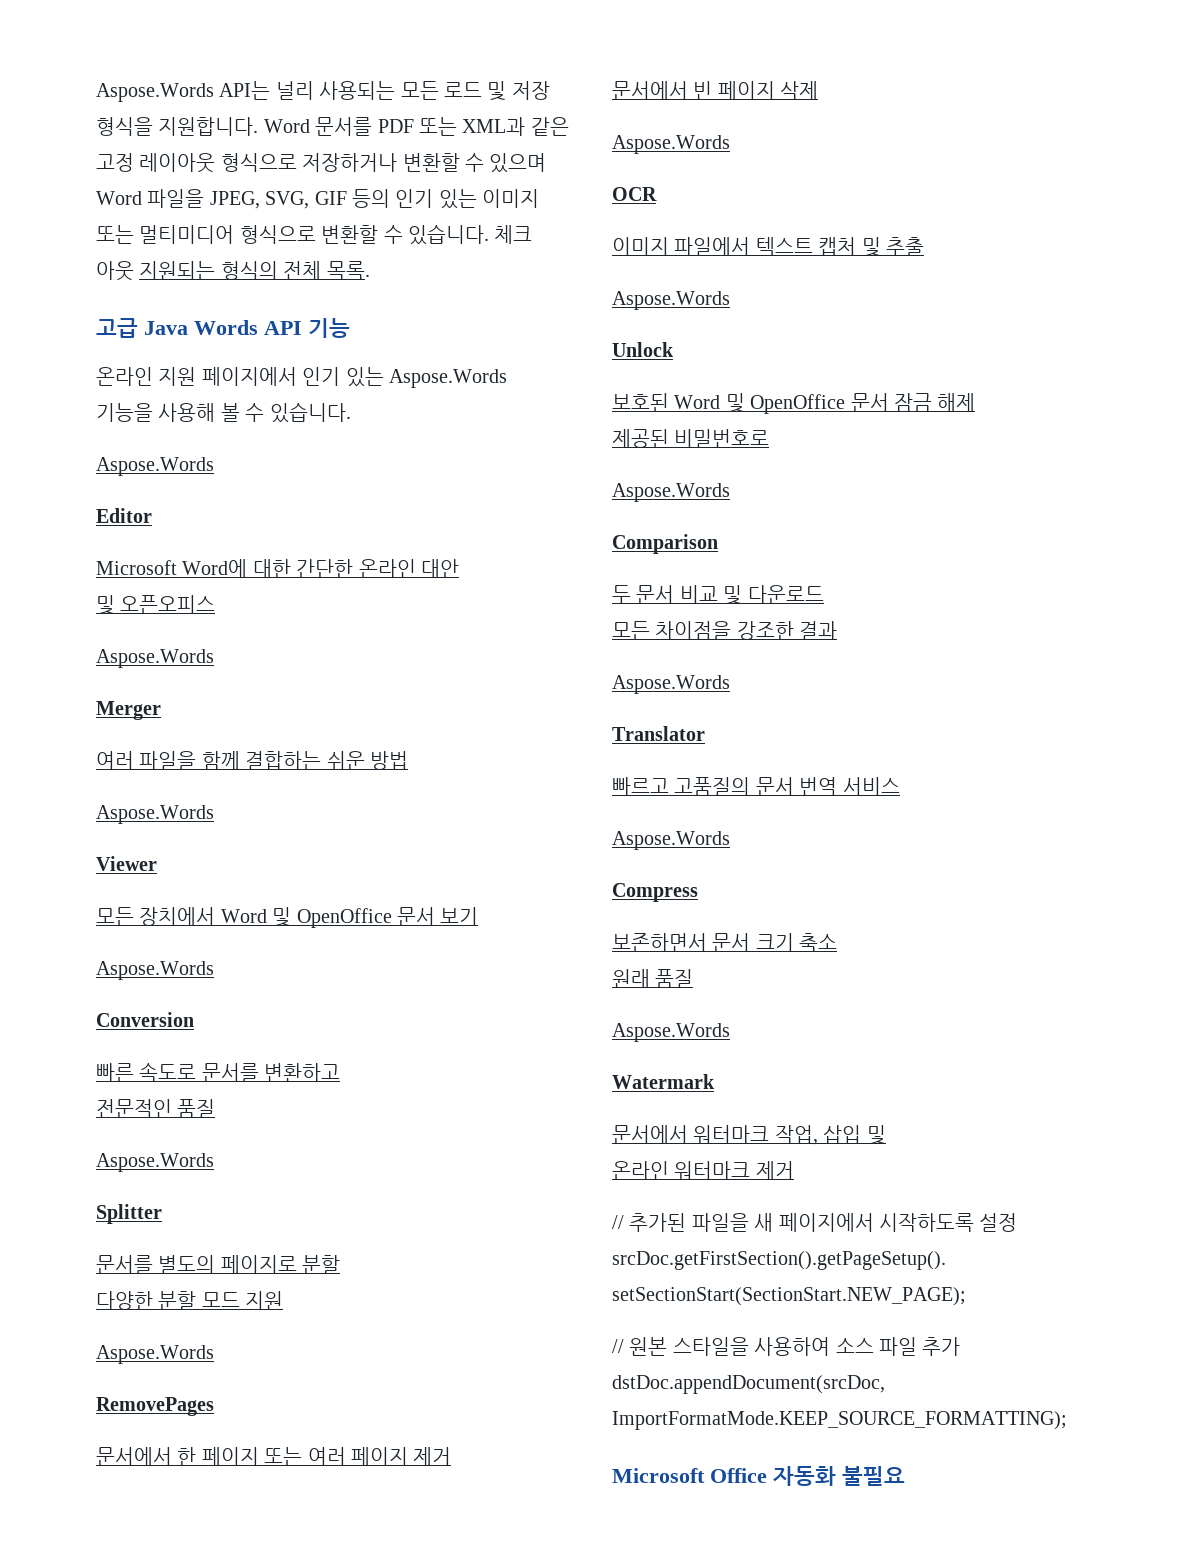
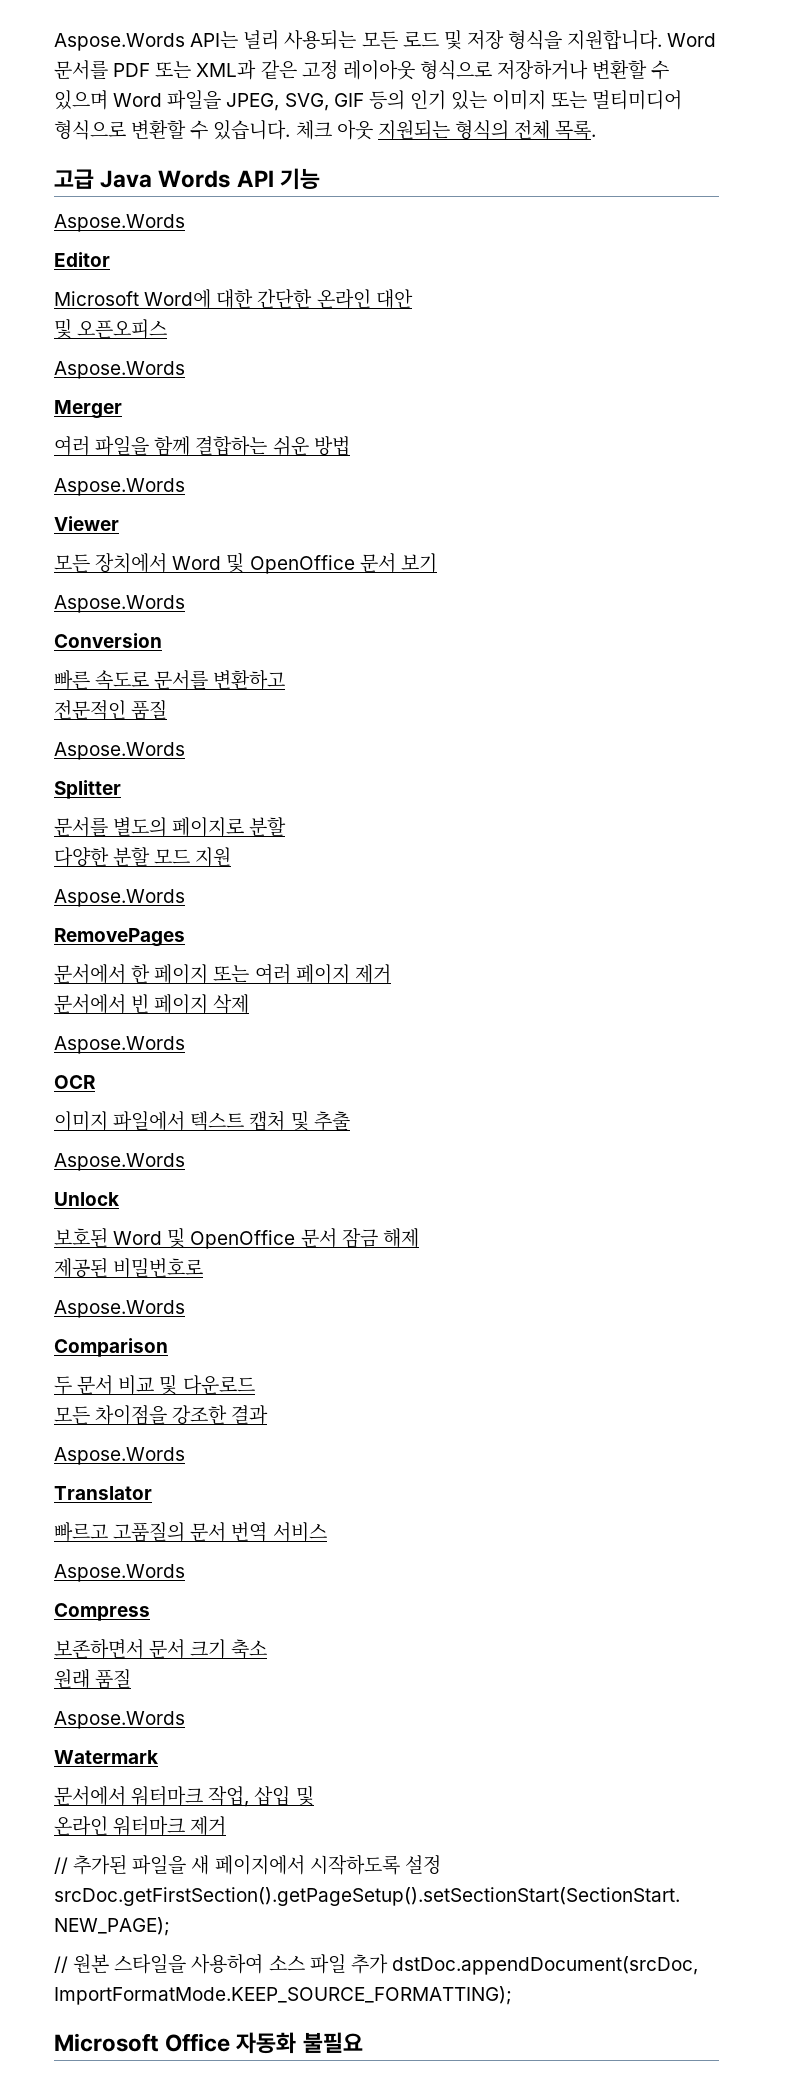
[96,367,507,388] [96,402,351,423] // 온라인 지원 페이지에서 인기 있는 Aspose.Words 기능을 사용해 볼 수 있습니다. -> (320, 179) none

